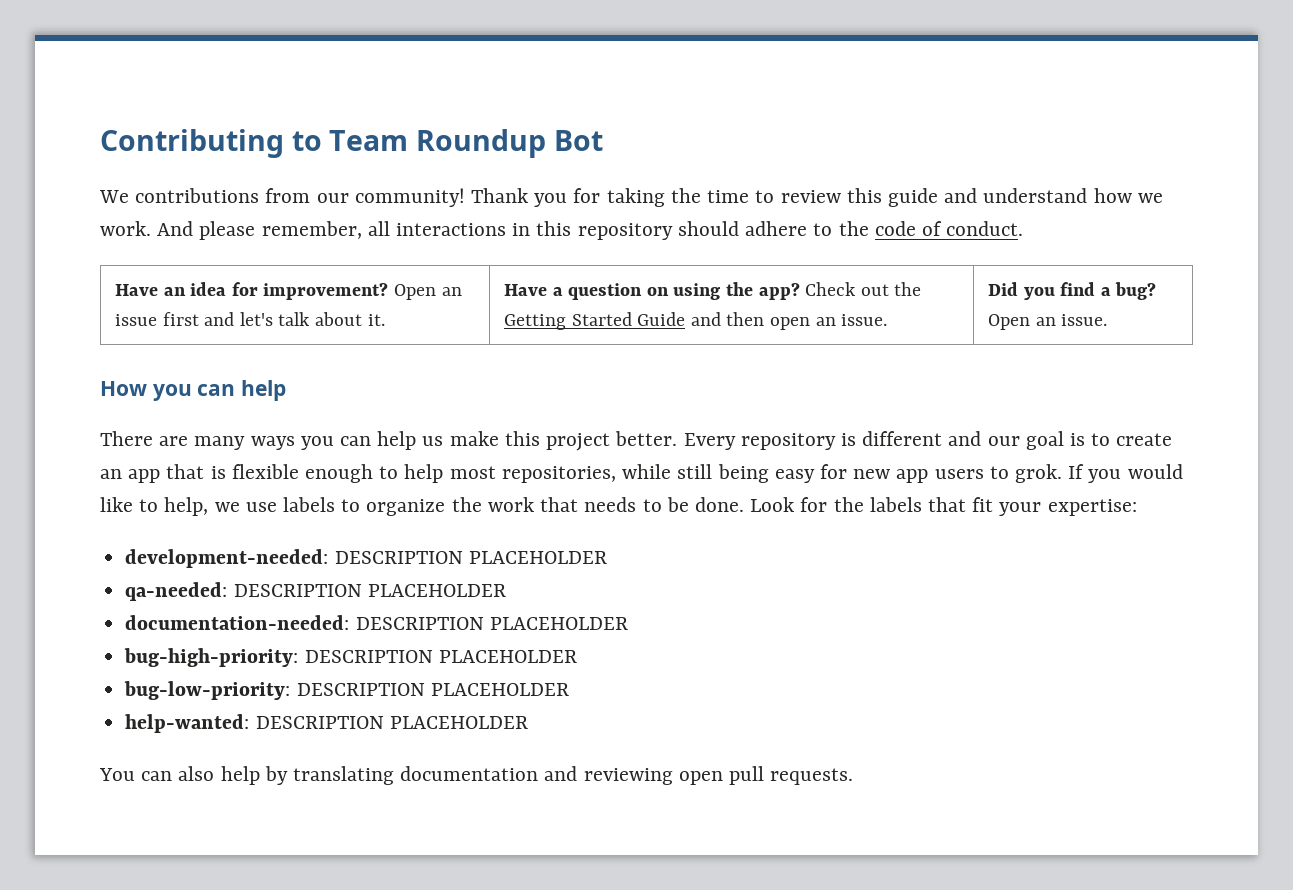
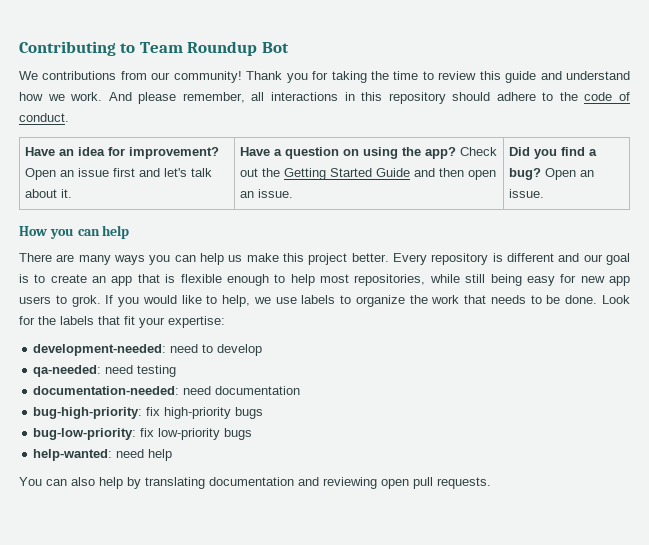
[334,551,607,564] DESCRIPTION PLACEHOLDER -> [170,344,263,356] need to develop
[233,584,506,597] DESCRIPTION PLACEHOLDER -> [105,365,177,377] need testing
[355,617,628,630] DESCRIPTION PLACEHOLDER -> [183,386,301,395] need documentation
[304,650,577,663] [124,681,569,700] DESCRIPTION PLACEHOLDER // bug-low-priority: DESCRIPTION PLACEHOLDER -> [146,407,264,419] [33,428,253,440] fix high-priority bugs // bug-low-priority: fix low-priority bugs
[255,716,528,729] DESCRIPTION PLACEHOLDER -> [116,449,173,461] need help

